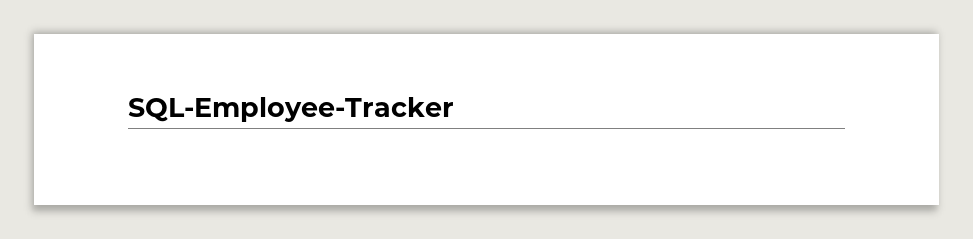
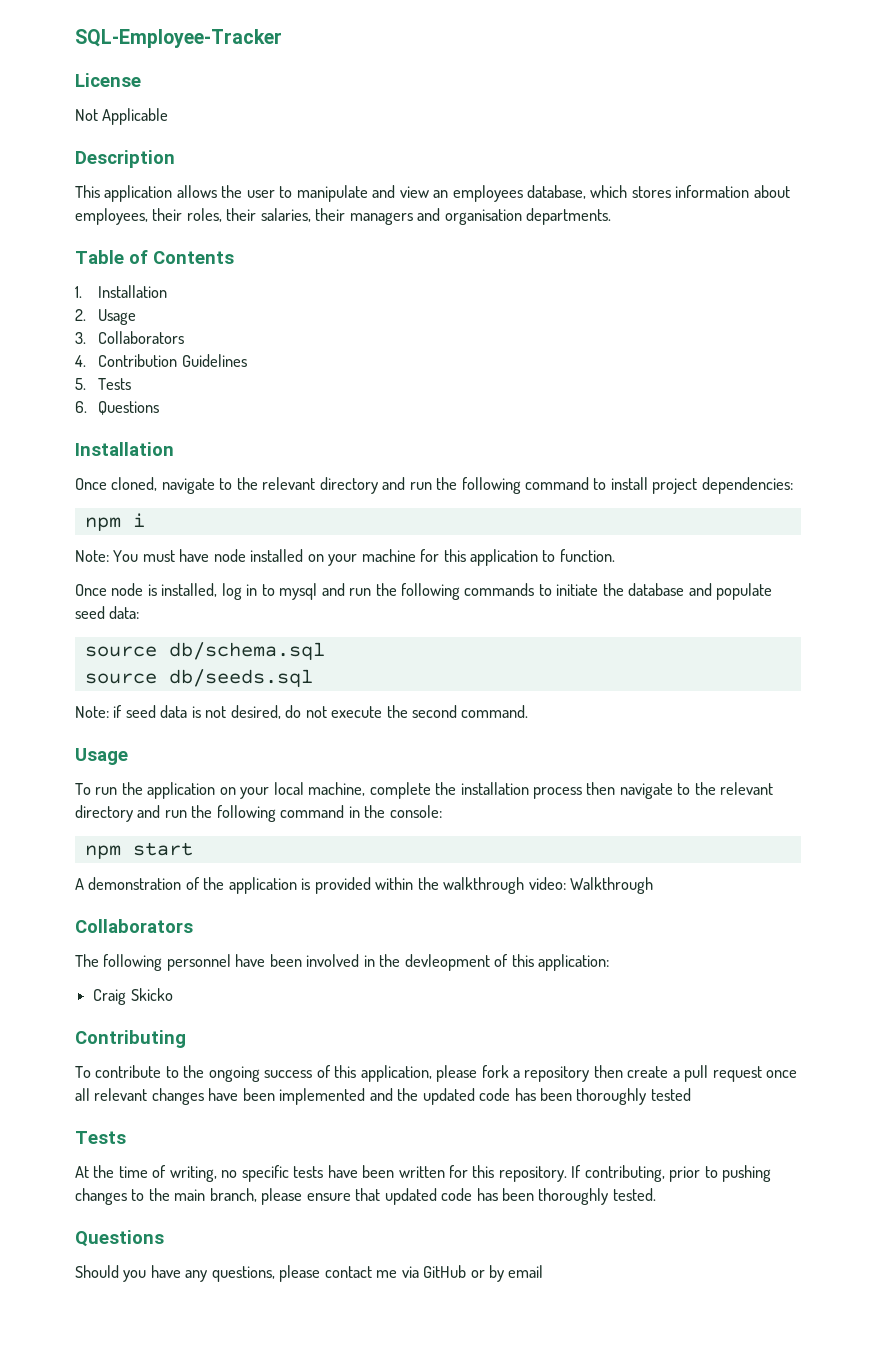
(454, 109) none -> [75,73,141,87] [75,108,169,125] [75,150,175,168] [75,185,790,202] [75,208,612,225] [75,250,234,264] [75,285,168,298] [75,309,137,325] [75,331,185,344] [75,354,247,367] [75,378,132,390] [75,401,160,415] [75,442,174,456] [75,477,793,494] [84,513,145,531] [75,549,615,566] [75,583,773,600] [75,606,140,619] [84,642,325,660] [84,669,313,687] [75,705,529,719] [75,748,128,765] [75,782,774,799] [75,805,442,822] [84,842,193,859] [75,877,654,894] [75,919,193,933] [75,954,610,971] [93,988,173,1005] [75,1030,186,1048] [75,1065,798,1082] [75,1088,691,1105] [75,1131,126,1144] [75,1165,772,1182] [75,1188,656,1205] [75,1230,164,1247] [75,1265,544,1282] // License // Not Applicable // Description // This application allows the user to manipulate and view an employees database, which stores information about employees, their roles, their salaries, their managers and organisation departments. // Table of Contents // 1. Installation // 2. Usage // 3. Collaborators // 4. Contribution Guidelines // 5. Tests // 6. Questions // Installation // Once cloned, navigate to the relevant directory and run the following command to install project dependencies: // npm i // Note: You must have node installed on your machine for this application to function. // Once node is installed, log in to mysql and run the following commands to initiate the database and populate seed data: // source db/schema.sql // source db/seeds.sql // Note: if seed data is not desired, do not execute the second command. // Usage // To run the application on your local machine, complete the installation process then navigate to the relevant directory and run the following command in the console: // npm start // A demonstration of the application is provided within the walkthrough video: Walkthrough // Collaborators // The following personnel have been involved in the devleopment of this application: // Craig Skicko // Contributing // To contribute to the ongoing success of this application, please fork a repository then create a pull request once all relevant changes have been implemented and the updated code has been thoroughly tested // Tests // At the time of writing, no specific tests have been written for this repository. If contributing, prior to pushing changes to the main branch, please ensure that updated code has been thoroughly tested. // Questions // Should you have any questions, please contact me via GitHub or by email

